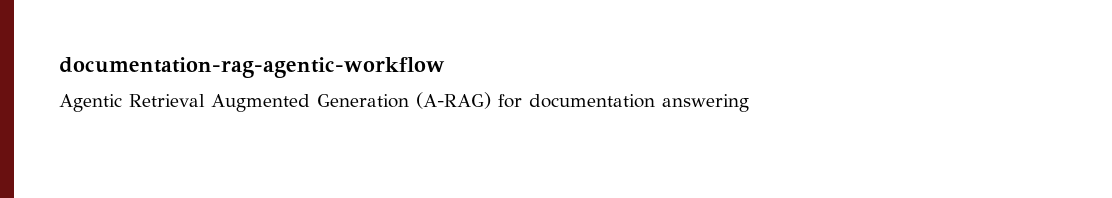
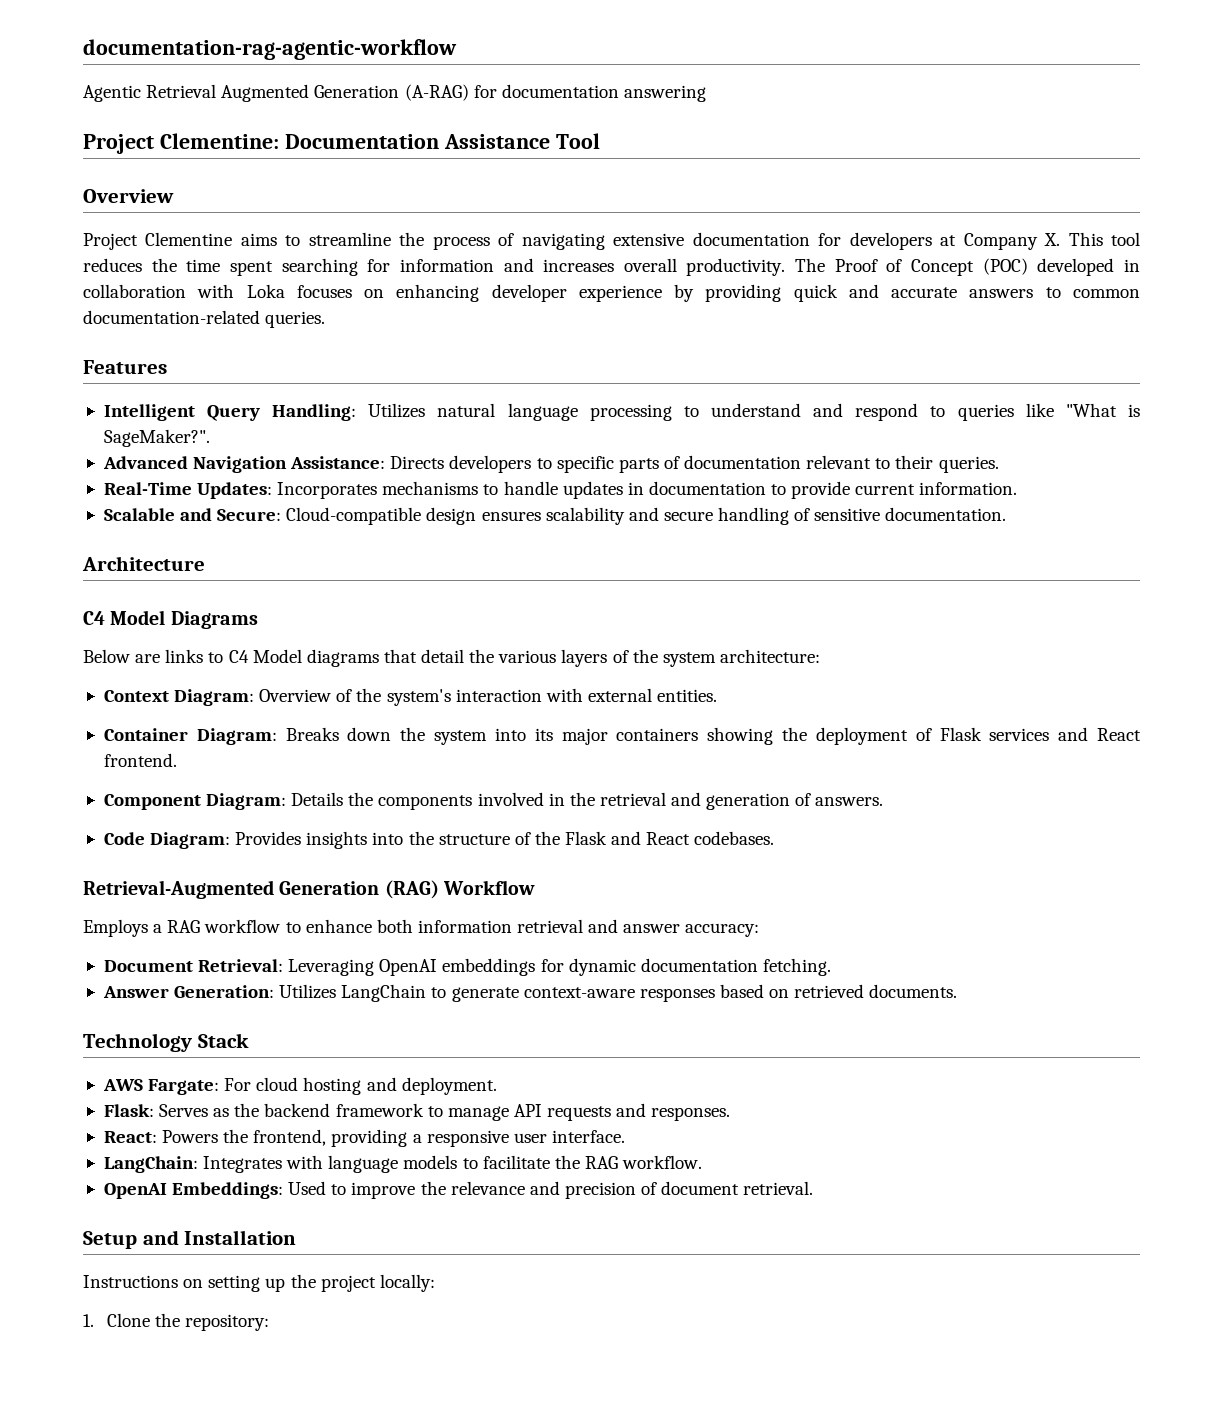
(749, 103) none -> [83,133,600,154] [83,189,174,203] [83,232,1141,250] [83,258,1140,276] [83,284,1140,302] [83,310,326,328] [83,360,167,374] [103,403,1140,421] [103,429,210,447] [102,455,999,473] [103,481,1018,499] [103,507,1007,525] [82,556,205,571] [83,610,258,629] [83,649,820,667] [103,688,718,706] [103,727,1142,745] [103,753,177,767] [103,792,884,810] [103,831,775,849] [83,880,536,899] [83,919,760,937] [103,958,831,976] [102,984,958,1002] [83,1033,249,1052] [102,1077,497,1095] [103,1103,731,1121] [103,1129,625,1147] [103,1155,703,1173] [103,1181,814,1199] [83,1230,297,1249] [83,1274,435,1292] [83,1313,269,1331] // Project Clementine: Documentation Assistance Tool // Overview // Project Clementine aims to streamline the process of navigating extensive documentation for developers at Company X. This tool reduces the time spent searching for information and increases overall productivity. The Proof of Concept (POC) developed in collaboration with Loka focuses on enhancing developer experience by providing quick and accurate answers to common documentation-related queries. // Features // Intelligent Query Handling: Utilizes natural language processing to understand and respond to queries like "What is SageMaker?". // Advanced Navigation Assistance: Directs developers to specific parts of documentation relevant to their queries. // Real-Time Updates: Incorporates mechanisms to handle updates in documentation to provide current information. // Scalable and Secure: Cloud-compatible design ensures scalability and secure handling of sensitive documentation. // Architecture // C4 Model Diagrams // Below are links to C4 Model diagrams that detail the various layers of the system architecture: // Context Diagram: Overview of the system's interaction with external entities. // Container Diagram: Breaks down the system into its major containers showing the deployment of Flask services and React frontend. // Component Diagram: Details the components involved in the retrieval and generation of answers. // Code Diagram: Provides insights into the structure of the Flask and React codebases. // Retrieval-Augmented Generation (RAG) Workflow // Employs a RAG workflow to enhance both information retrieval and answer accuracy: // Document Retrieval: Leveraging OpenAI embeddings for dynamic documentation fetching. // Answer Generation: Utilizes LangChain to generate context-aware responses based on retrieved documents. // Technology Stack // AWS Fargate: For cloud hosting and deployment. // Flask: Serves as the backend framework to manage API requests and responses. // React: Powers the frontend, providing a responsive user interface. // LangChain: Integrates with language models to facilitate the RAG workflow. // OpenAI Embeddings: Used to improve the relevance and precision of document retrieval. // Setup and Installation // Instructions on setting up the project locally: // 1. Clone the repository:

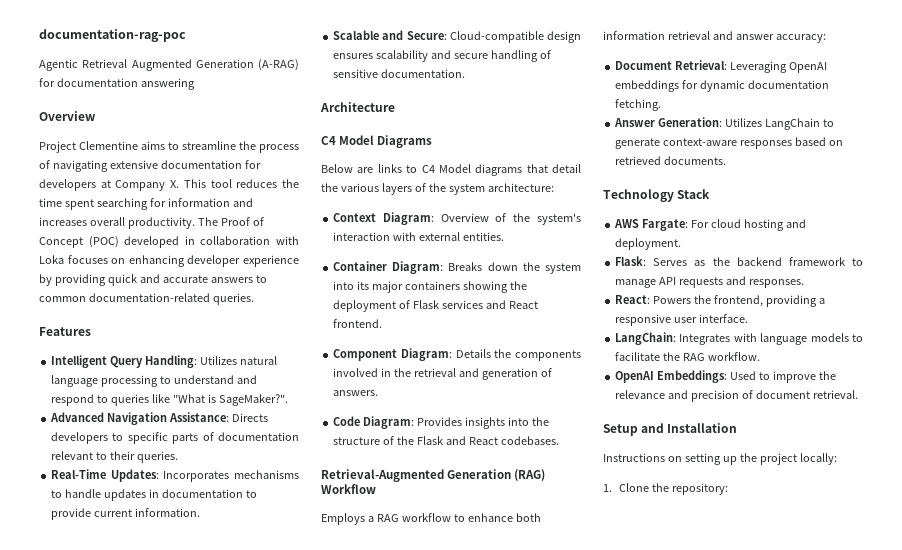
[83,39,457,60] documentation-rag-agentic-workflow -> [39,29,186,42] documentation-rag-poc
[83,133,600,154] // Project Clementine: Documentation Assistance Tool -> (195, 84) none

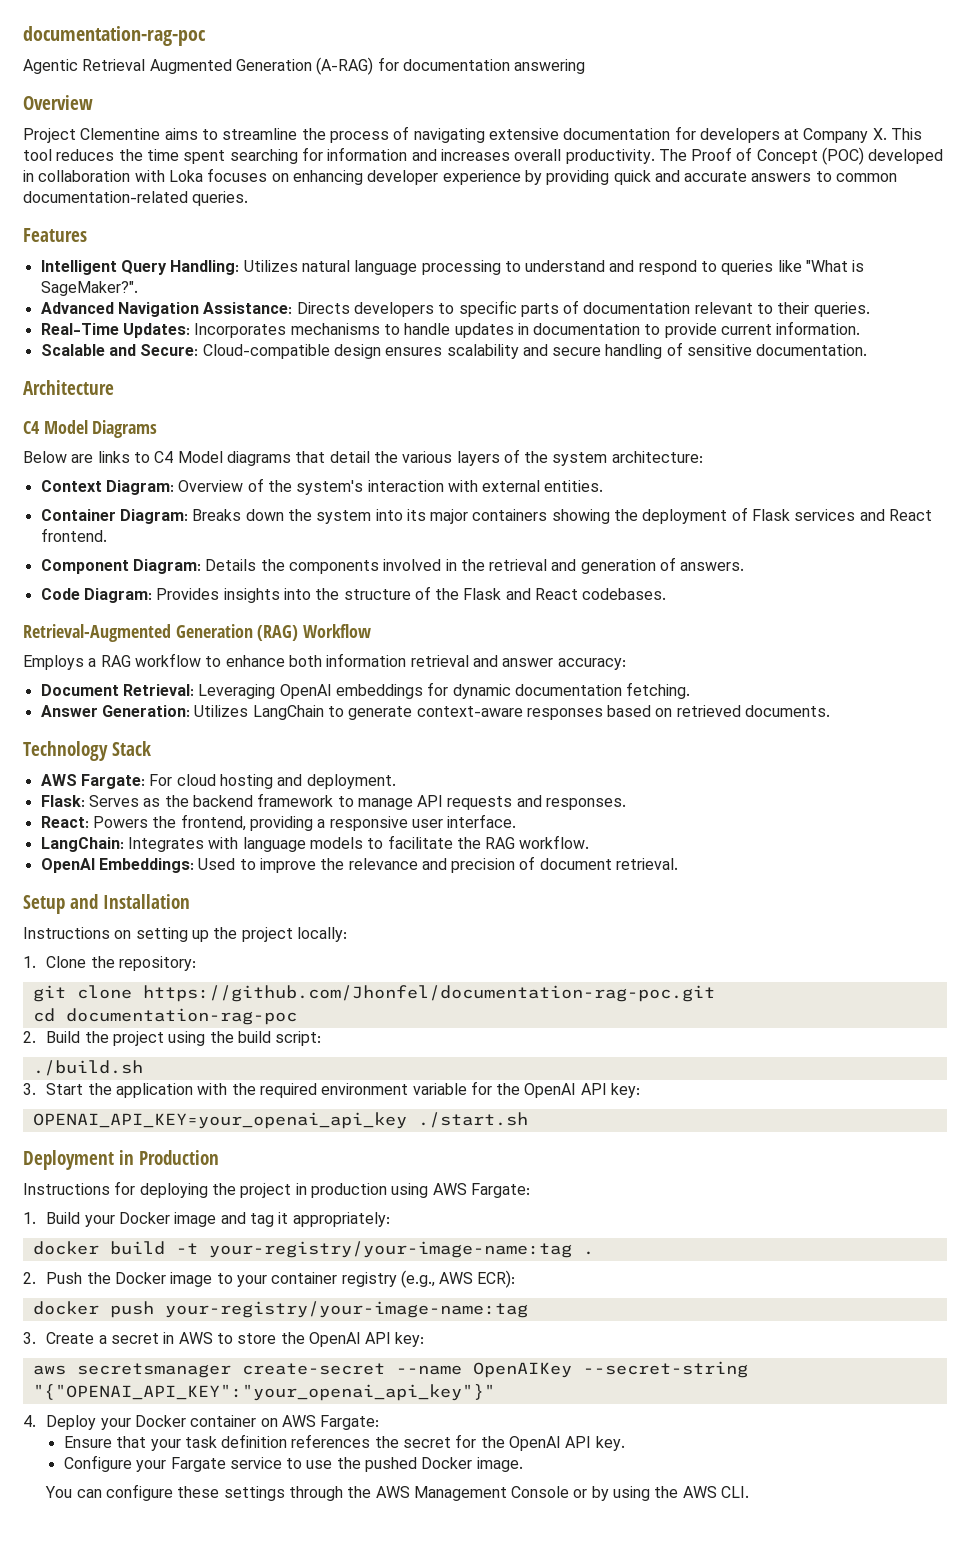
(728, 489) none -> [32,985,715,1002] [32,1008,297,1025] [23,1031,322,1046] [32,1060,143,1076] [23,1081,641,1098] [32,1112,528,1129] [23,1150,219,1170] [23,1181,530,1198] [23,1212,390,1227] [32,1241,594,1258] [23,1270,516,1288] [32,1301,528,1318] [23,1332,425,1347] [32,1361,748,1378] [32,1384,495,1401] [23,1415,380,1430] [63,1434,625,1451] [63,1455,523,1472] [45,1484,750,1501] // git clone https://github.com/Jhonfel/documentation-rag-poc.git // cd documentation-rag-poc // 2. Build the project using the build script: // ./build.sh // 3. Start the application with the required environment variable for the OpenAI API key: // OPENAI_API_KEY=your_openai_api_key ./start.sh // Deployment in Production // Instructions for deploying the project in production using AWS Fargate: // 1. Build your Docker image and tag it appropriately: // docker build -t your-registry/your-image-name:tag . // 2. Push the Docker image to your container registry (e.g., AWS ECR): // docker push your-registry/your-image-name:tag // 3. Create a secret in AWS to store the OpenAI API key: // aws secretsmanager create-secret --name OpenAIKey --secret-string "{"OPENAI_API_KEY":"your_openai_api_key"}" // 4. Deploy your Docker container on AWS Fargate: // Ensure that your task definition references the secret for the OpenAI API key. // Configure your Fargate service to use the pushed Docker image. // You can configure these settings through the AWS Management Console or by using the AWS CLI.

